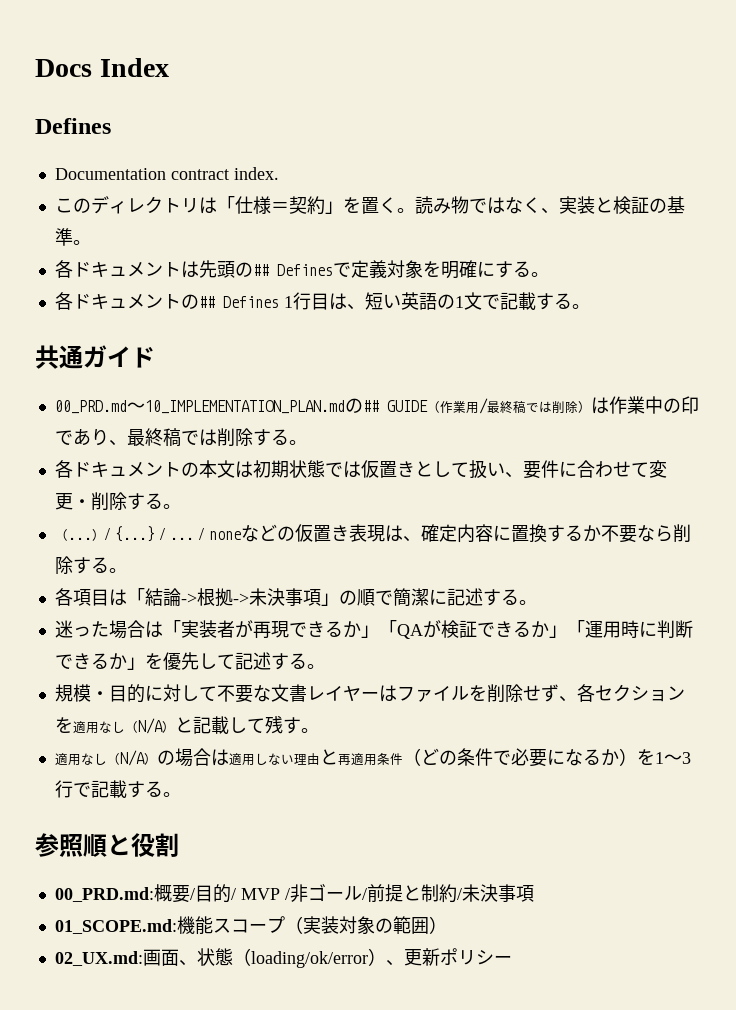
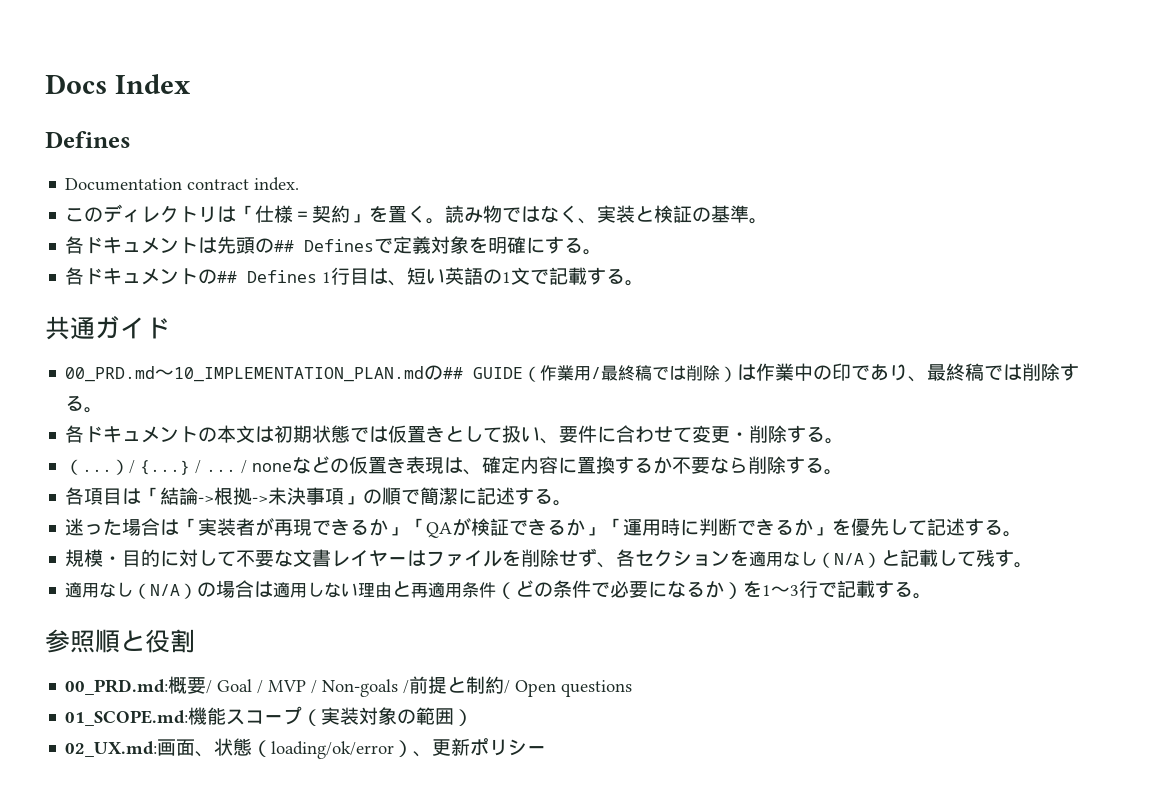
[194,884,231,903] 目的 -> [217,679,253,692] Goal
[289,884,362,902] 非ゴール -> [322,679,399,697] Non-goals
[461,884,534,902] 未決事項 -> [515,680,633,697] Open questions

